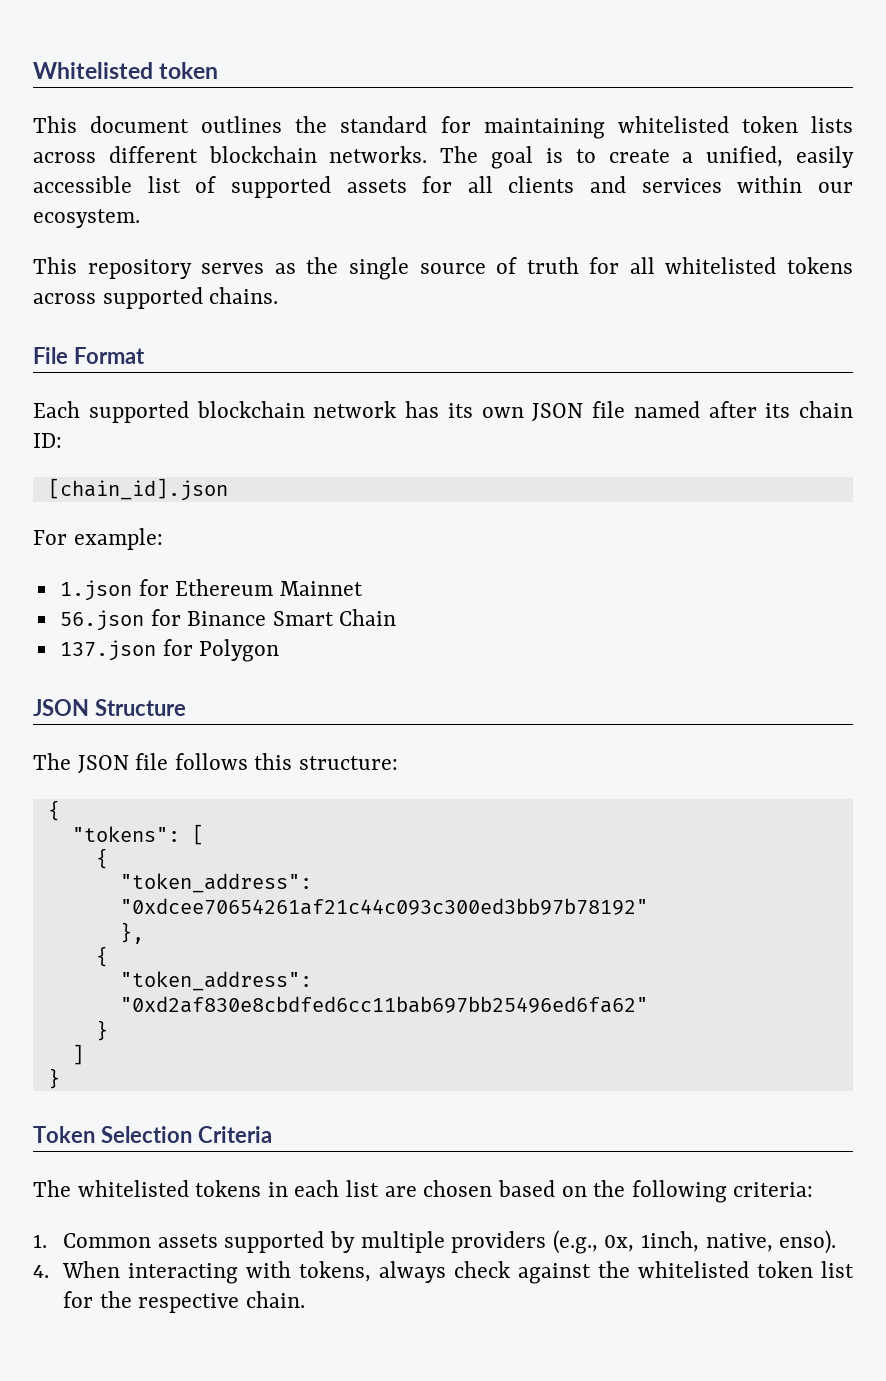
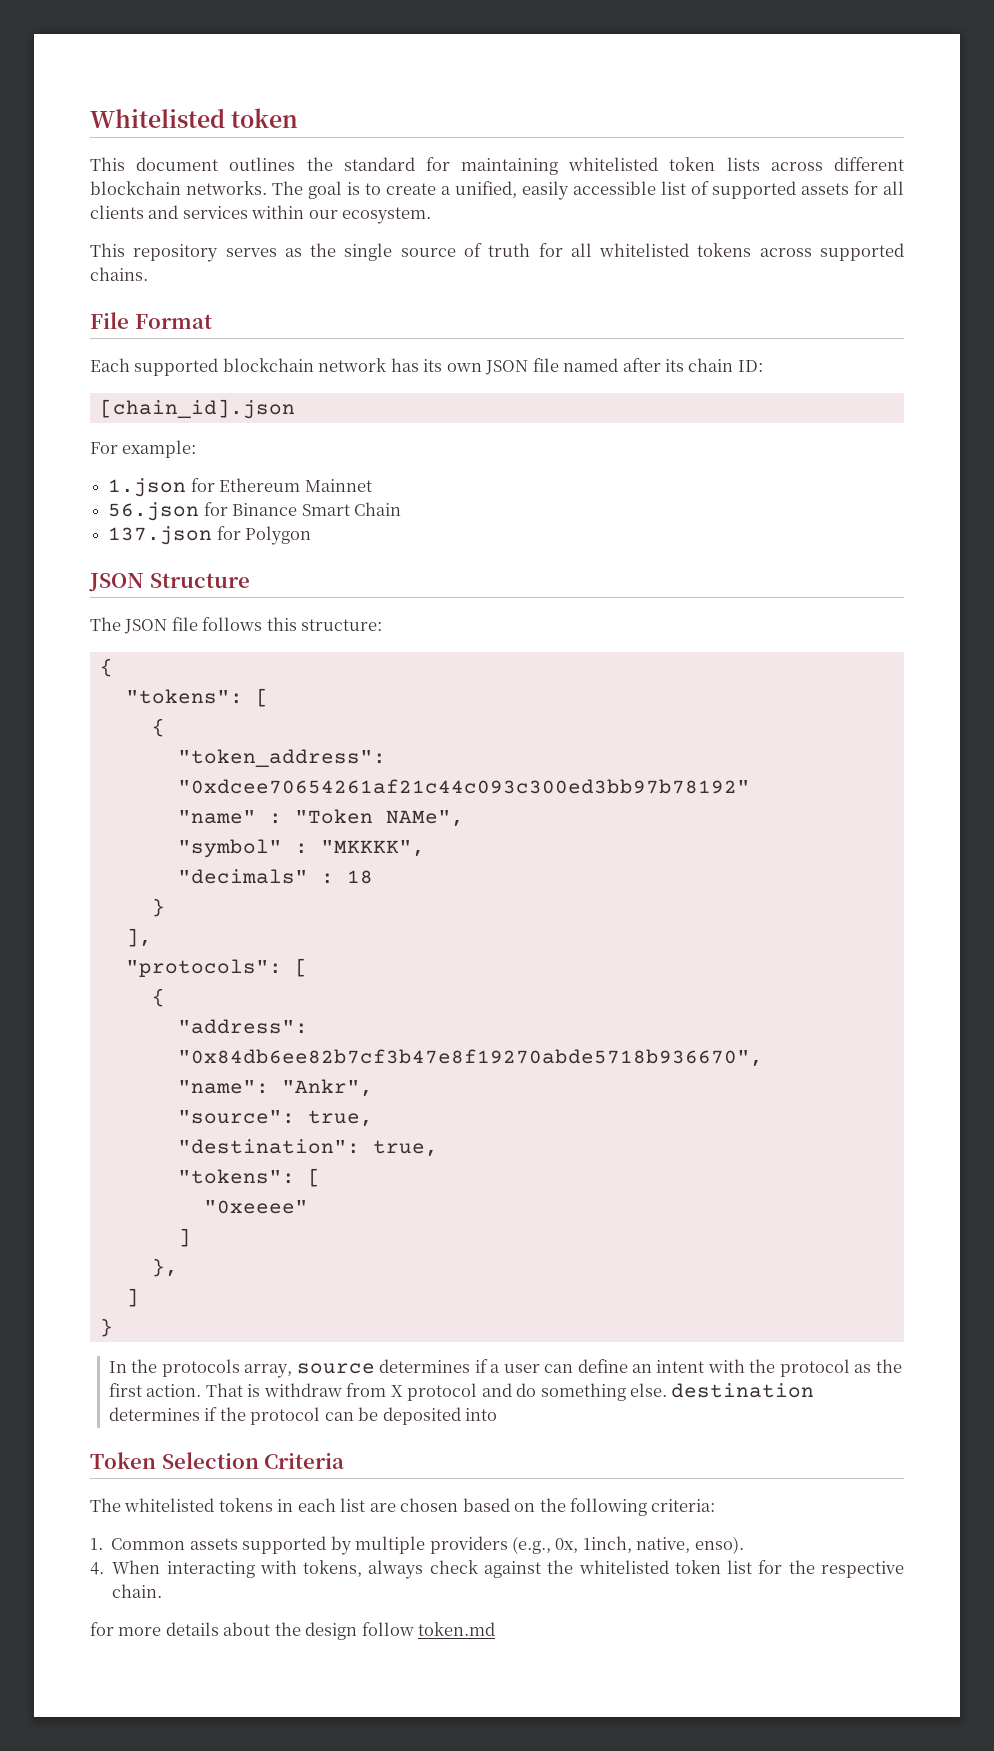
[119,922,144,944] [95,946,108,967] [119,971,312,991] [119,996,648,1013] [95,1020,108,1041] [71,1044,84,1065] [47,1068,60,1089] }, // { // "token_address": "0xd2af830e8cbdfed6cc11bab697bb25496ed6fa62" // } // ] // } -> [177,809,464,827] [177,839,425,858] [177,869,373,884] [151,898,165,917] [125,928,152,947] [125,958,308,977] [151,988,165,1007] [177,1019,308,1034] [177,1049,763,1067] [177,1079,373,1097] [177,1110,373,1127] [177,1139,438,1157] [177,1168,321,1187] [203,1200,308,1214] [177,1228,191,1247] [151,1258,178,1277] [125,1288,139,1307] [99,1318,113,1337] [109,1359,902,1378] [109,1383,815,1401] [109,1407,498,1425] "name" : "Token NAMe", // "symbol" : "MKKKK", // "decimals" : 18 // } // ], // "protocols": [ // { // "address": "0x84db6ee82b7cf3b47e8f19270abde5718b936670", // "name": "Ankr", // "source": true, // "destination": true, // "tokens": [ // "0xeeee" // ] // }, // ] // } // In the protocols array, source determines if a user can define an intent with the protocol as the first action. That is withdraw from X protocol and do something else. destination determines if the protocol can be deposited into
(305, 1299) none -> [90,1622,496,1640] // for more details about the design follow token.md

